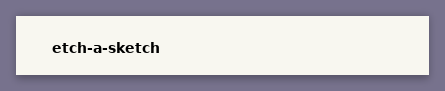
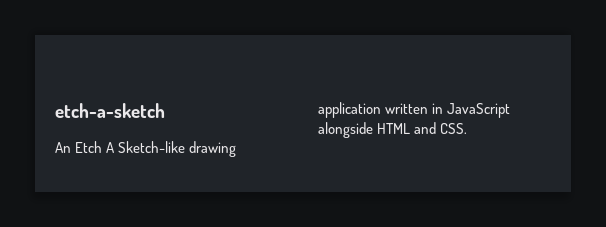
(160, 47) none -> [55,141,237,157] [318,102,511,118] [318,122,468,138] // An Etch A Sketch-like drawing application written in JavaScript alongside HTML and CSS.

